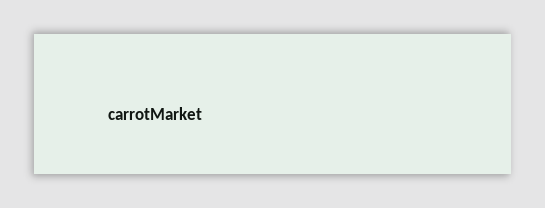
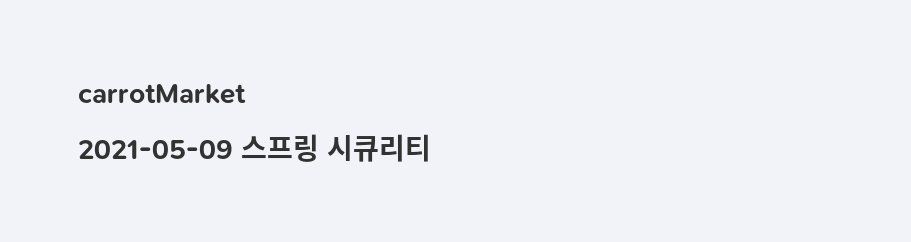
(202, 113) none -> [78,134,431,162] // 2021-05-09 스프링 시큐리티

